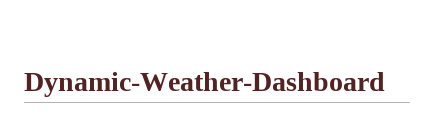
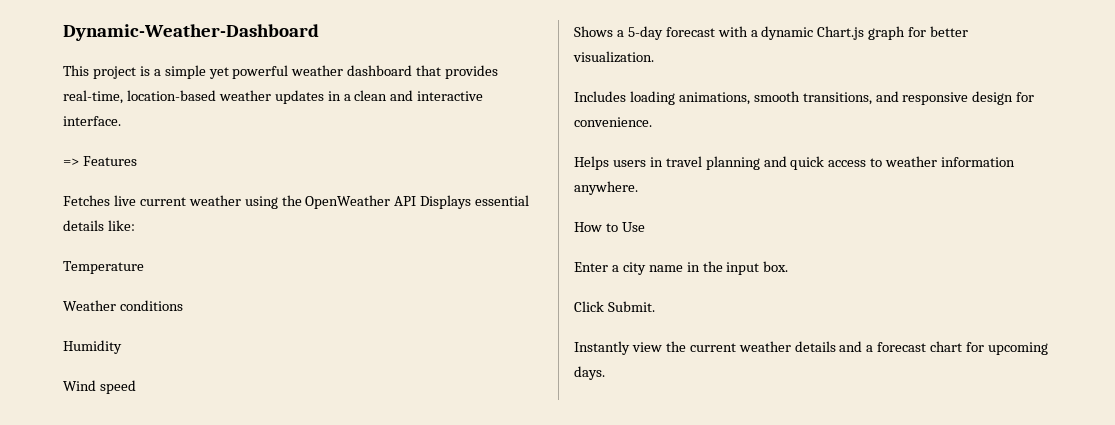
(385, 84) none -> [63,65,499,79] [63,90,484,104] [63,116,121,126] [63,156,137,166] [63,195,530,209] [63,220,135,231] [63,261,144,274] [63,300,183,311] [63,340,122,354] [63,380,136,394] [574,26,969,40] [573,51,654,63] [574,91,1035,105] [574,117,652,127] [574,156,1016,170] [574,181,638,195] [574,222,645,232] [574,261,789,275] [574,301,655,312] [574,341,1049,355] [574,366,605,380] // This project is a simple yet powerful weather dashboard that provides real-time, location-based weather updates in a clean and interactive interface. // => Features // Fetches live current weather using the OpenWeather API Displays essential details like: // Temperature // Weather conditions // Humidity // Wind speed // Shows a 5-day forecast with a dynamic Chart.js graph for better visualization. // Includes loading animations, smooth transitions, and responsive design for convenience. // Helps users in travel planning and quick access to weather information anywhere. // How to Use // Enter a city name in the input box. // Click Submit. // Instantly view the current weather details and a forecast chart for upcoming days.

